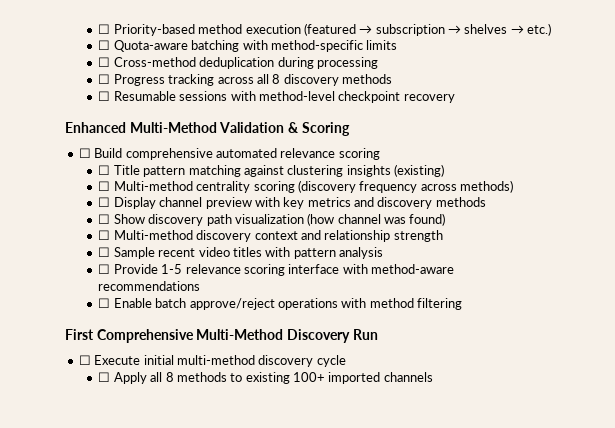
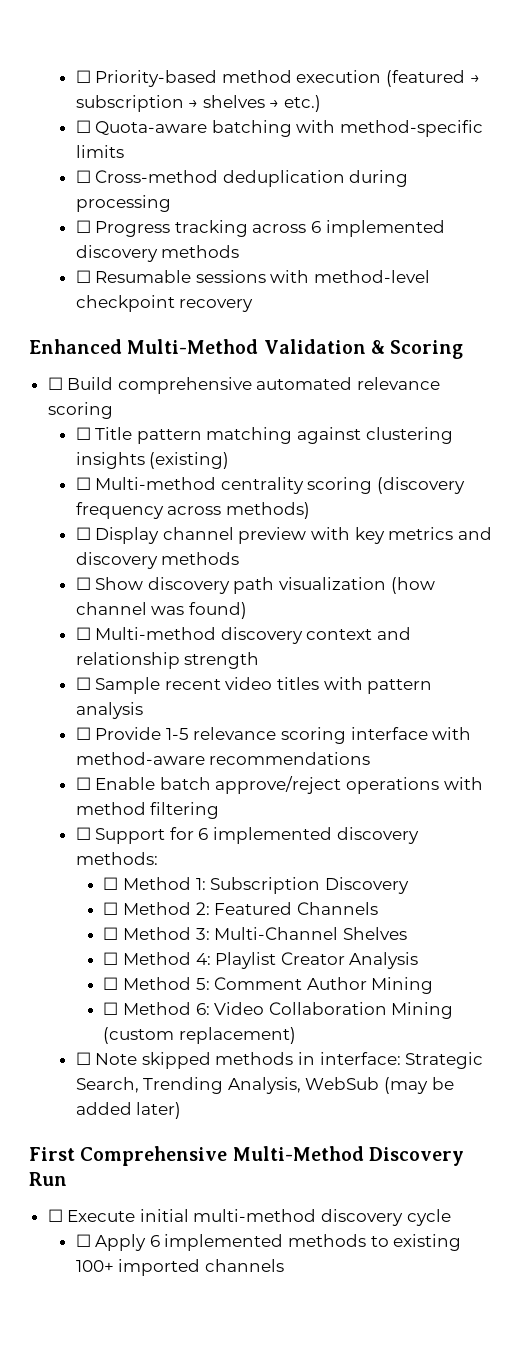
[256,74,281,84] all 8 -> [310,220,445,237] 6 implemented
(463, 304) none -> [75,827,419,844] [75,852,158,865] [103,877,409,894] [103,902,378,915] [103,927,407,940] [103,952,419,969] [103,977,434,994] [103,1002,454,1019] [103,1027,297,1044] [75,1052,484,1069] [75,1077,454,1094] [75,1102,182,1119] // ☐ Support for 6 implemented discovery methods: // ☐ Method 1: Subscription Discovery // ☐ Method 2: Featured Channels // ☐ Method 3: Multi-Channel Shelves // ☐ Method 4: Playlist Creator Analysis // ☐ Method 5: Comment Author Mining // ☐ Method 6: Video Collaboration Mining (custom replacement) // ☐ Note skipped methods in interface: Strategic Search, Trending Analysis, WebSub (may be added later)
[150,372,174,382] all 8 -> [149,1234,284,1251] 6 implemented

